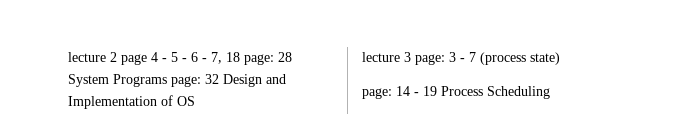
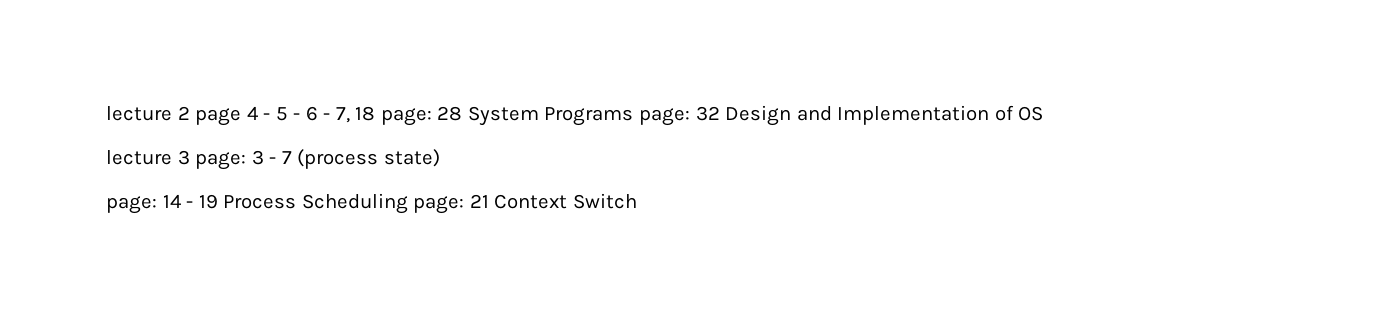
(550, 92) none -> [413,193,637,214] page: 21 Context Switch

